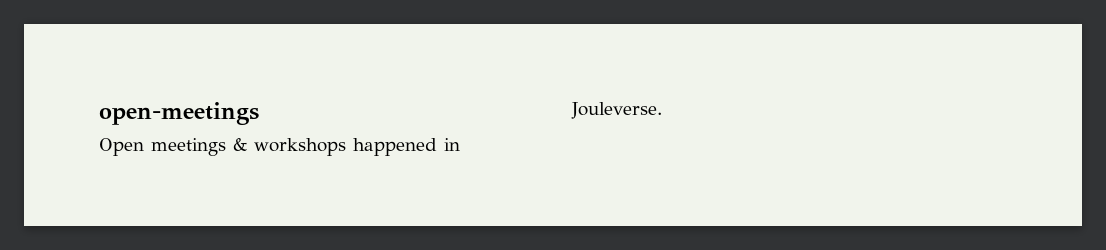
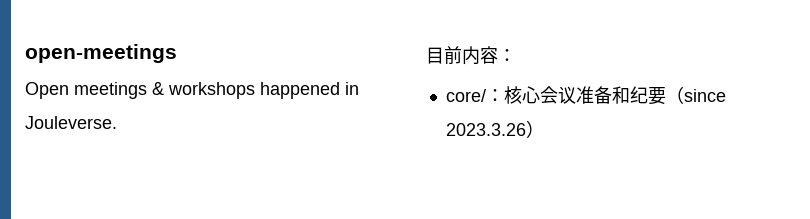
(662, 110) none -> [426,46,516,65] [445,86,726,105] [445,120,544,138] // 目前内容： // core/：核心会议准备和纪要（since 2023.3.26）

